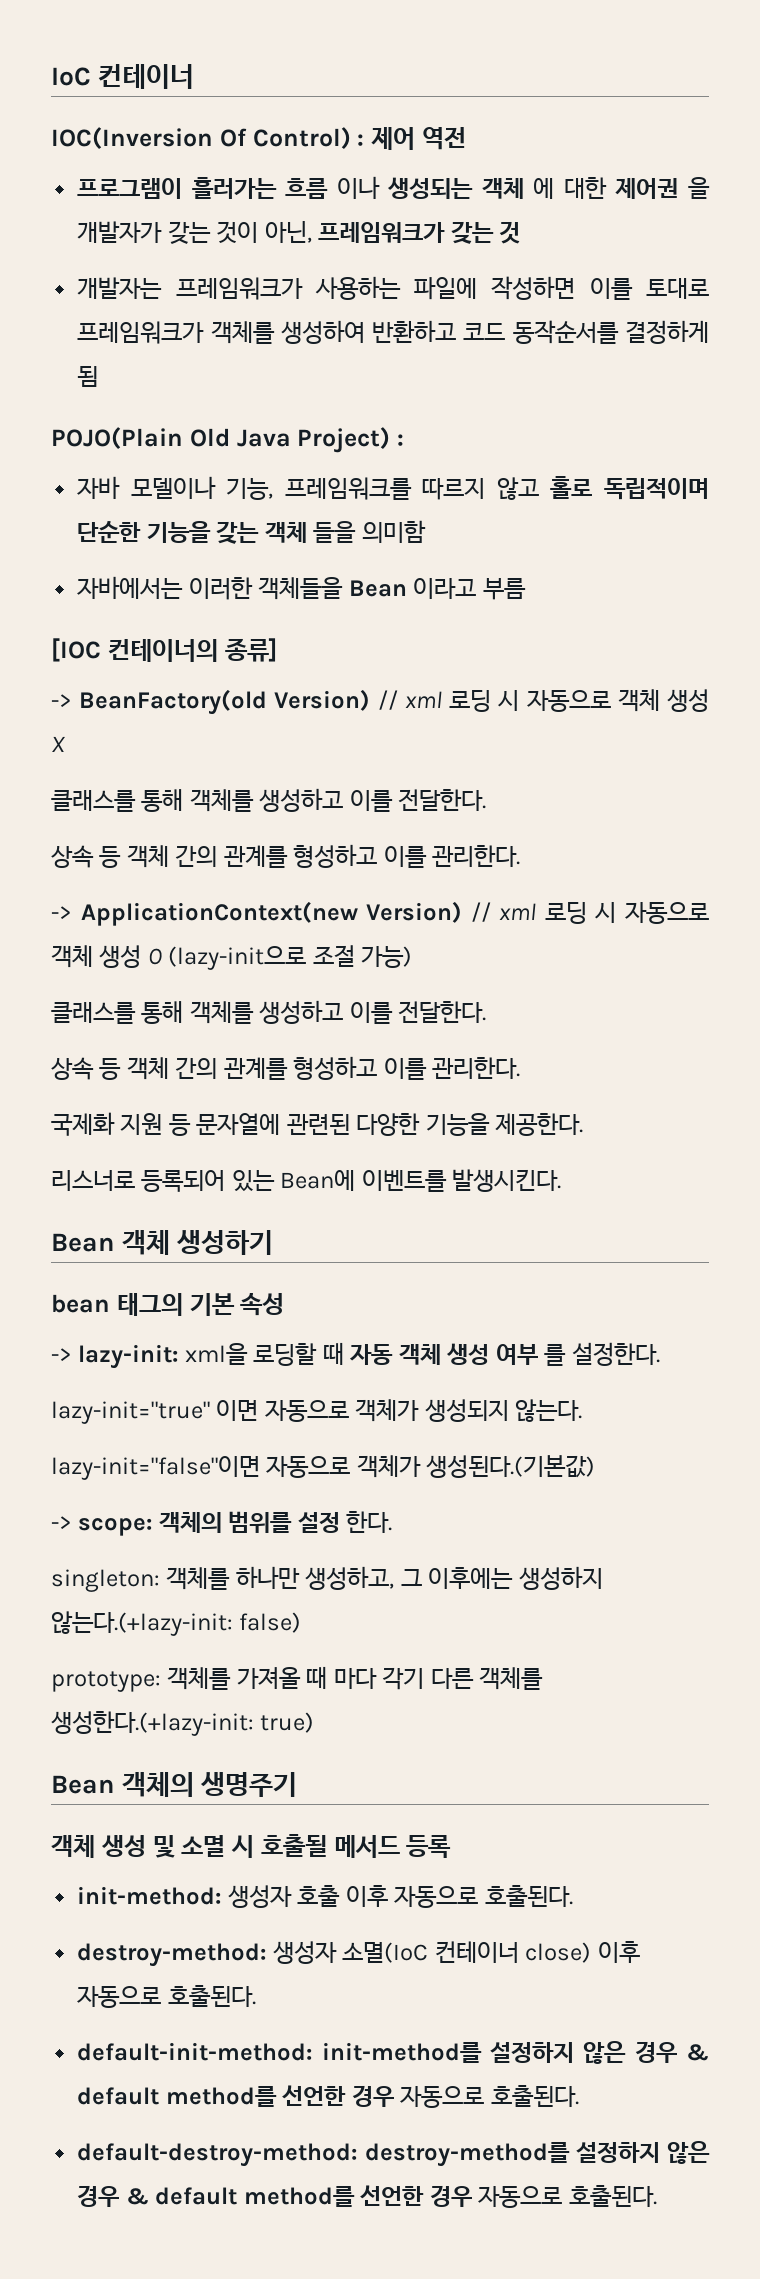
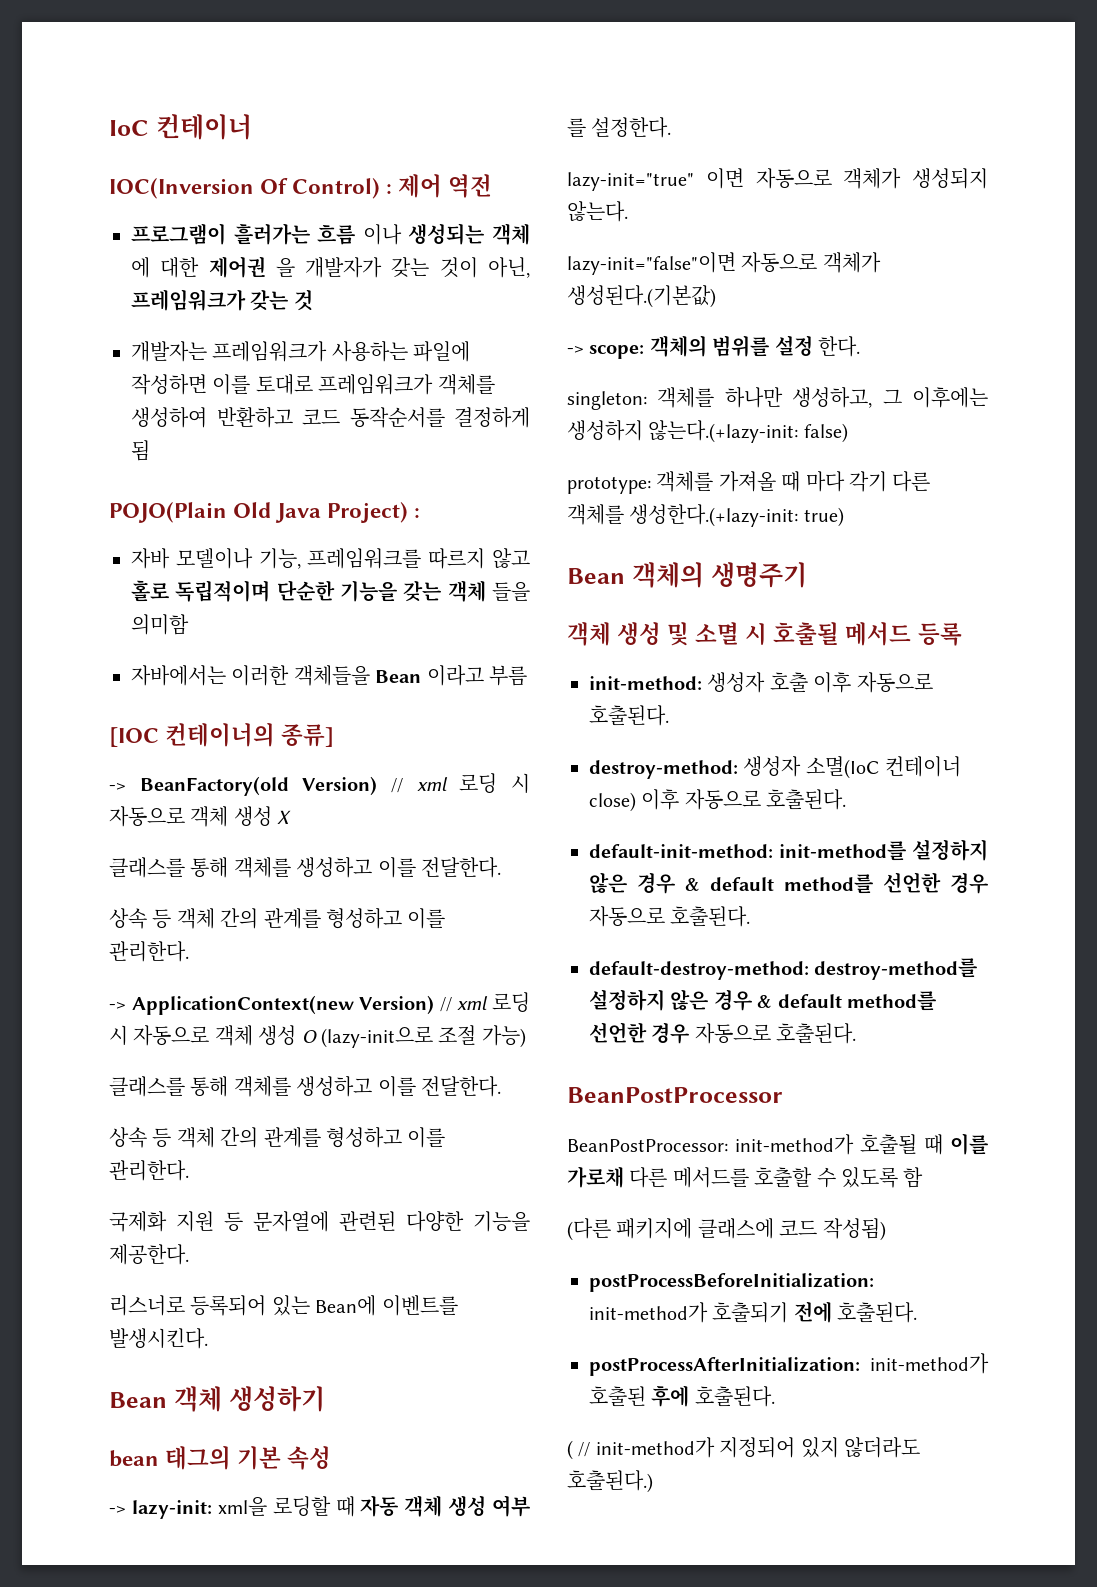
(657, 2196) none -> [567,1087,783,1103] [567,1133,988,1155] [567,1166,924,1188] [567,1218,886,1241] [589,1273,874,1292] [589,1301,918,1323] [589,1353,989,1376] [589,1385,775,1407] [567,1437,920,1460] [567,1470,653,1493] // BeanPostProcessor // BeanPostProcessor: init-method가 호출될 때 이를 가로채 다른 메서드를 호출할 수 있도록 함 // (다른 패키지에 클래스에 코드 작성됨) // postProcessBeforeInitialization: init-method가 호출되기 전에 호출된다. // postProcessAfterInitialization: init-method가 호출된 후에 호출된다. // ( // init-method가 지정되어 있지 않더라도 호출된다.)

